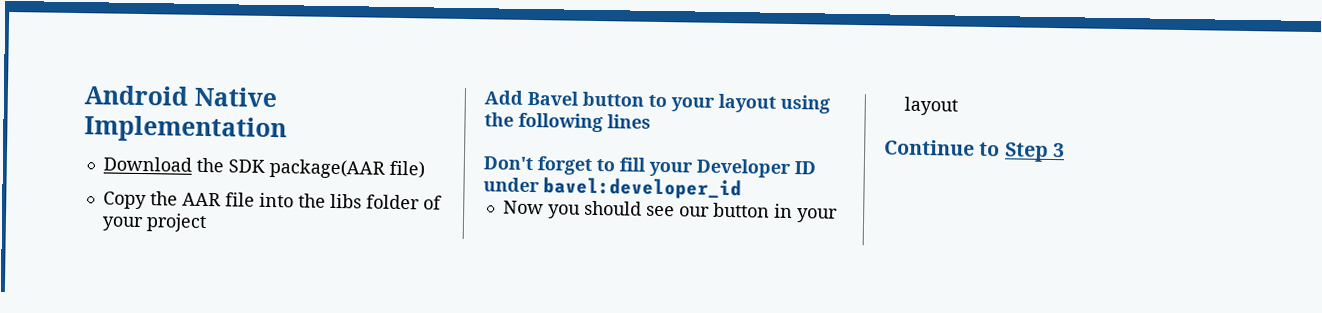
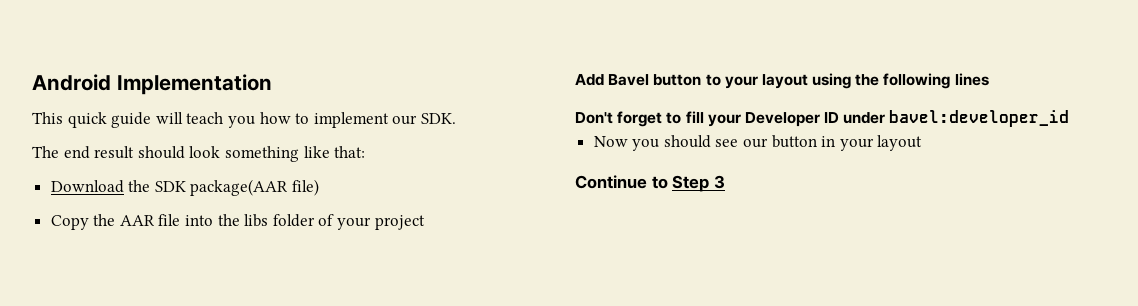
[193,86,278,108] Native -> (111, 82) none
(287, 129) none -> [32,112,456,128] [32,146,366,162] // This quick guide will teach you how to implement our SDK. // The end result should look something like that:

